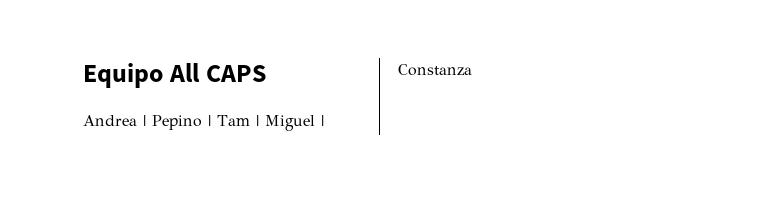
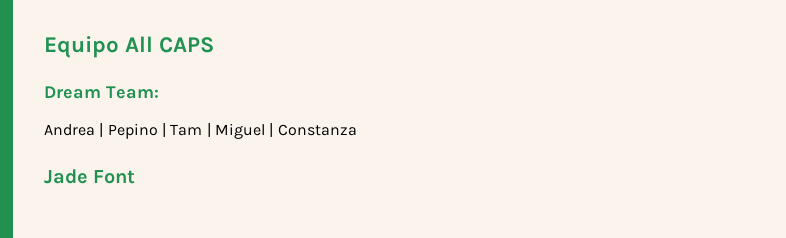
(267, 73) none -> [44,86,159,99] // Dream Team:
(472, 70) none -> [44,169,136,184] // Jade Font

